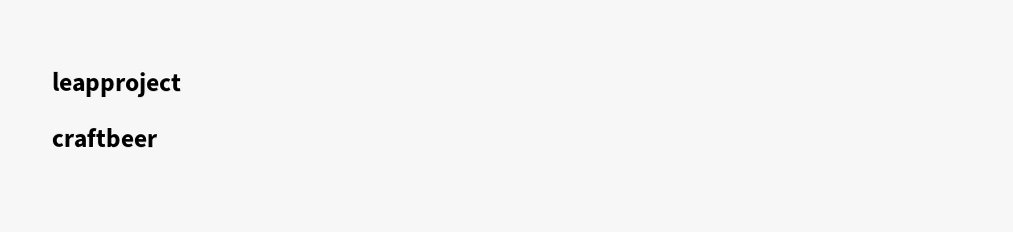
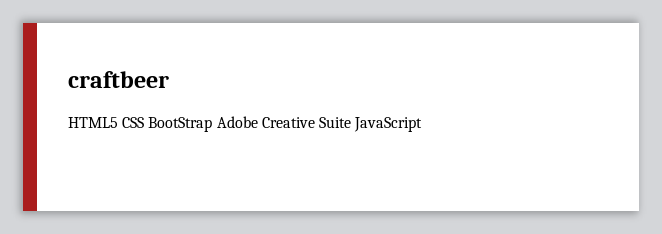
[52,71,182,98] [51,127,158,149] leapproject // craftbeer -> [68,71,169,88] [68,116,423,132] craftbeer // HTML5 CSS BootStrap Adobe Creative Suite JavaScript

